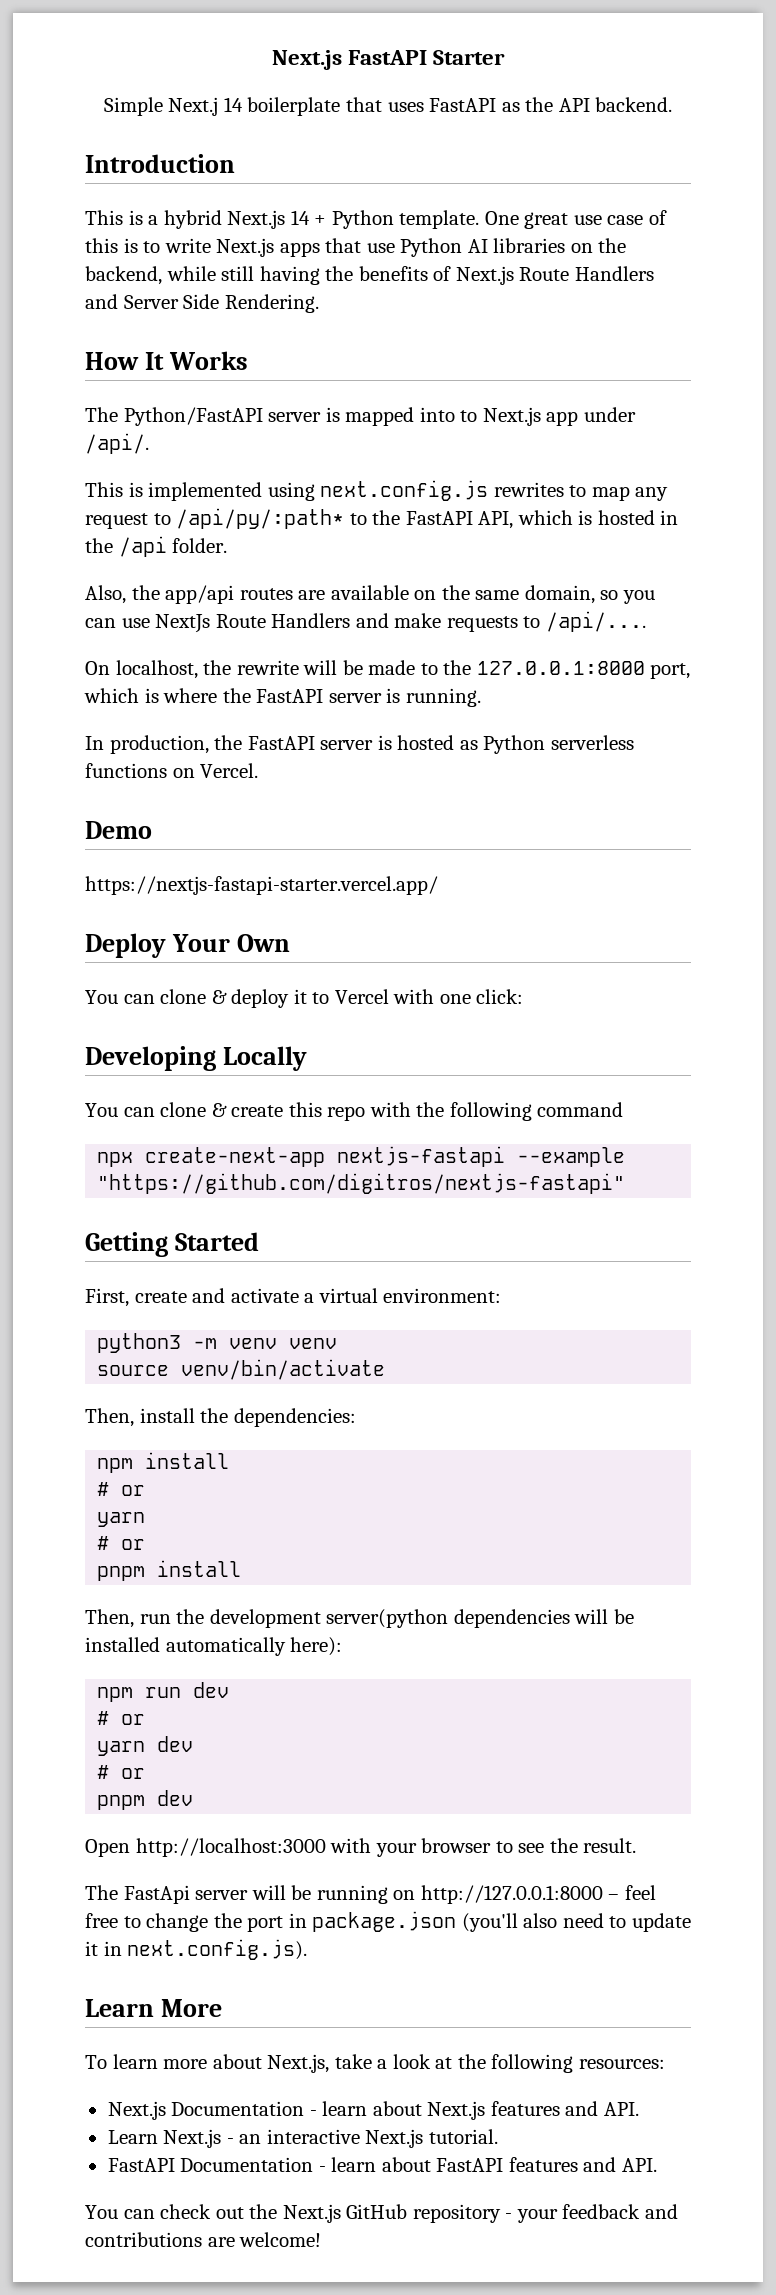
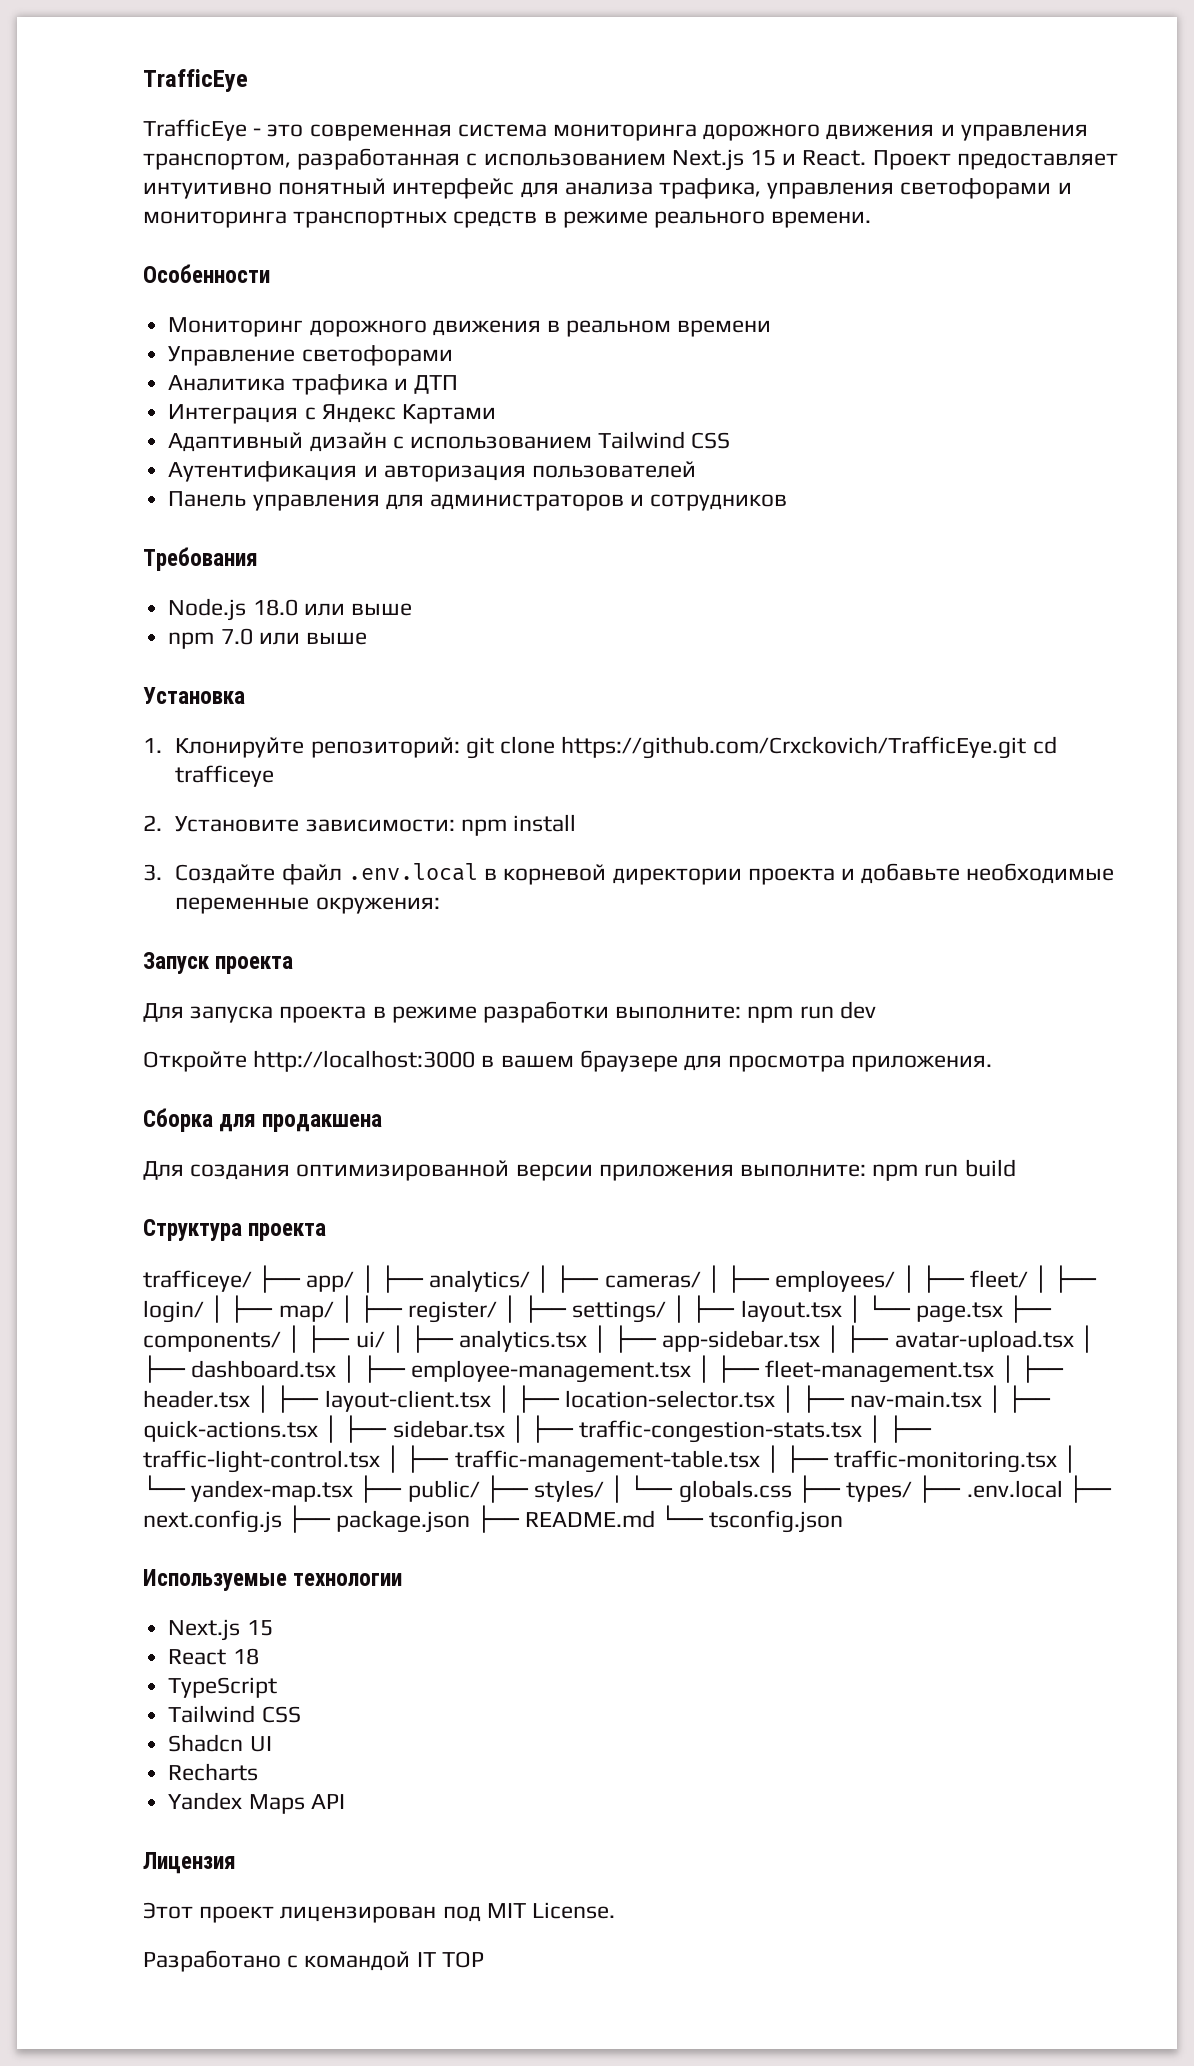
[271,50,506,70] [103,97,673,116] [85,154,235,173] [85,210,667,229] [85,238,627,257] [85,266,654,285] [85,294,319,313] [85,351,248,370] [85,407,636,426] [85,433,149,454] [85,480,669,501] [85,508,679,529] [85,536,228,557] [85,585,655,604] [85,611,646,633] [85,660,691,679] [84,688,481,707] [85,735,634,754] [85,763,259,778] [85,821,152,839] [85,876,438,895] [85,933,290,958] [85,989,524,1008] [85,1046,307,1071] [85,1102,624,1121] [97,1146,626,1167] [97,1173,626,1194] [85,1232,259,1257] [85,1288,502,1307] [97,1333,338,1353] [97,1359,386,1380] [85,1408,356,1427] [97,1452,230,1473] [97,1482,146,1496] [97,1512,146,1527] [97,1536,146,1550] [97,1560,242,1581] [85,1609,634,1628] [85,1637,343,1656] [97,1682,230,1702] [97,1711,146,1725] [97,1736,194,1756] [97,1765,146,1779] [97,1790,194,1810] [85,1838,637,1857] [85,1885,656,1904] [85,1911,691,1932] [85,1939,308,1960] [85,1999,222,2017] [85,2054,665,2073] [107,2101,639,2120] [107,2129,498,2148] [107,2157,657,2172] [85,2204,678,2223] [85,2232,322,2247] Next.js FastAPI Starter // Simple Next.j 14 boilerplate that uses FastAPI as the API backend. // Introduction // This is a hybrid Next.js 14 + Python template. One great use case of this is to write Next.js apps that use Python AI libraries on the backend, while still having the benefits of Next.js Route Handlers and Server Side Rendering. // How It Works // The Python/FastAPI server is mapped into to Next.js app under /api/. // This is implemented using next.config.js rewrites to map any request to /api/py/:path* to the FastAPI API, which is hosted in the /api folder. // Also, the app/api routes are available on the same domain, so you can use NextJs Route Handlers and make requests to /api/.... // On localhost, the rewrite will be made to the 127.0.0.1:8000 port, which is where the FastAPI server is running. // In production, the FastAPI server is hosted as Python serverless functions on Vercel. // Demo // https://nextjs-fastapi-starter.vercel.app/ // Deploy Your Own // You can clone & deploy it to Vercel with one click: // Developing Locally // You can clone & create this repo with the following command // npx create-next-app nextjs-fastapi --example "https://github.com/digitros/nextjs-fastapi" // Getting Started // First, create and activate a virtual environment: // python3 -m venv venv // source venv/bin/activate // Then, install the dependencies: // npm install // # or // yarn // # or // pnpm install // Then, run the development server(python dependencies will be installed automatically here): // npm run dev // # or // yarn dev // # or // pnpm dev // Open http://localhost:3000 with your browser to see the result. // The FastApi server will be running on http://127.0.0.1:8000 – feel free to change the port in package.json (you'll also need to update it in next.config.js). // Learn More // To learn more about Next.js, take a look at the following resources: // Next.js Documentation - learn about Next.js features and API. // Learn Next.js - an interactive Next.js tutorial. // FastAPI Documentation - learn about FastAPI features and API. // You can check out the Next.js GitHub repository - your feedback and contributions are welcome! -> [143,69,248,92] [143,119,1088,141] [143,148,1118,171] [143,178,1072,199] [143,211,872,228] [143,264,270,283] [168,317,772,337] [168,345,453,366] [168,374,458,395] [168,404,496,424] [168,431,731,452] [168,461,696,482] [168,491,788,511] [143,547,258,571] [168,598,412,621] [168,628,367,649] [143,687,245,704] [143,736,1057,759] [175,765,275,787] [143,814,577,836] [143,863,1115,885] [175,897,440,914] [143,952,294,974] [143,1001,876,1023] [143,1050,993,1072] [143,1108,383,1132] [143,1159,1016,1181] [143,1219,327,1241] [143,1265,1098,1293] [143,1295,1053,1323] [143,1325,1094,1353] [143,1355,1064,1383] [143,1385,1052,1413] [143,1415,932,1443] [143,1445,1078,1473] [143,1475,1112,1503] [143,1505,844,1533] [143,1569,403,1591] [168,1619,273,1641] [168,1648,259,1665] [168,1677,278,1698] [168,1705,301,1723] [168,1734,272,1752] [168,1763,259,1781] [168,1792,345,1814] [143,1852,236,1874] [143,1902,616,1923] [143,1950,484,1972] TrafficEye // TrafficEye - это современная система мониторинга дорожного движения и управления транспортом, разработанная с использованием Next.js 15 и React. Проект предоставляет интуитивно понятный интерфейс для анализа трафика, управления светофорами и мониторинга транспортных средств в режиме реального времени. // Особенности // Мониторинг дорожного движения в реальном времени // Управление светофорами // Аналитика трафика и ДТП // Интеграция с Яндекс Картами // Адаптивный дизайн с использованием Tailwind CSS // Аутентификация и авторизация пользователей // Панель управления для администраторов и сотрудников // Требования // Node.js 18.0 или выше // npm 7.0 или выше // Установка // 1. Клонируйте репозиторий: git clone https://github.com/Crxckovich/TrafficEye.git cd trafficeye // 2. Установите зависимости: npm install // 3. Создайте файл .env.local в корневой директории проекта и добавьте необходимые переменные окружения: // Запуск проекта // Для запуска проекта в режиме разработки выполните: npm run dev // Откройте http://localhost:3000 в вашем браузере для просмотра приложения. // Сборка для продакшена // Для создания оптимизированной версии приложения выполните: npm run build // Структура проекта // trafficeye/ ├── app/ │ ├── analytics/ │ ├── cameras/ │ ├── employees/ │ ├── fleet/ │ ├── login/ │ ├── map/ │ ├── register/ │ ├── settings/ │ ├── layout.tsx │ └── page.tsx ├── components/ │ ├── ui/ │ ├── analytics.tsx │ ├── app-sidebar.tsx │ ├── avatar-upload.tsx │ ├── dashboard.tsx │ ├── employee-management.tsx │ ├── fleet-management.tsx │ ├── header.tsx │ ├── layout-client.tsx │ ├── location-selector.tsx │ ├── nav-main.tsx │ ├── quick-actions.tsx │ ├── sidebar.tsx │ ├── traffic-congestion-stats.tsx │ ├── traffic-light-control.tsx │ ├── traffic-management-table.tsx │ ├── traffic-monitoring.tsx │ └── yandex-map.tsx ├── public/ ├── styles/ │ └── globals.css ├── types/ ├── .env.local ├── next.config.js ├── package.json ├── README.md └── tsconfig.json // Используемые технологии // Next.js 15 // React 18 // TypeScript // Tailwind CSS // Shadcn UI // Recharts // Yandex Maps API // Лицензия // Этот проект лицензирован под MIT License. // Разработано с командой IT TOP

